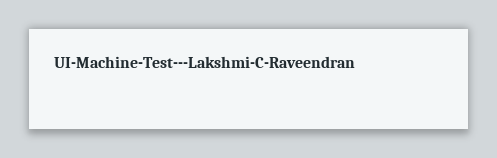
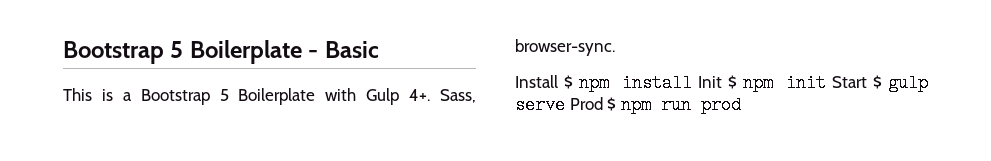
[54,56,355,68] UI-Machine-Test---Lakshmi-C-Raveendran -> [63,40,379,64] [63,88,477,105] [515,39,615,56] [515,74,928,92] [515,96,741,114] Bootstrap 5 Boilerplate - Basic // This is a Bootstrap 5 Boilerplate with Gulp 4+. Sass, browser-sync. // Install $ npm install Init $ npm init Start $ gulp serve Prod $ npm run prod

